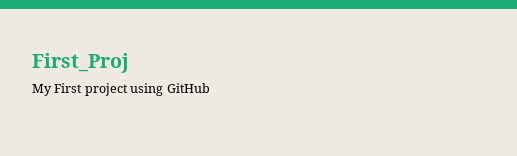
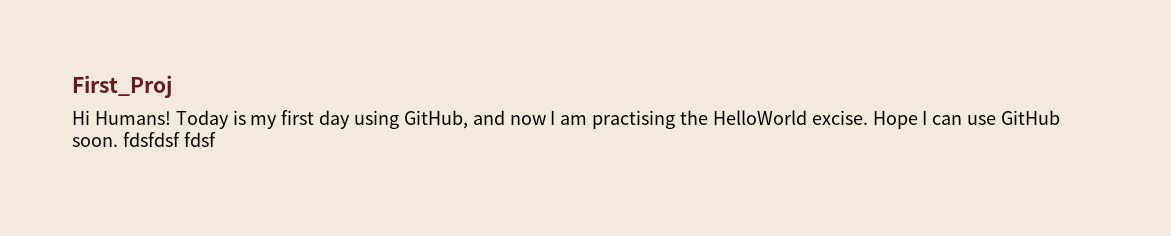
[32,83,210,96] My First project using GitHub -> [72,110,1061,129] [72,132,216,147] Hi Humans! Today is my first day using GitHub, and now I am practising the HelloWorld excise. Hope I can use GitHub soon. fdsfdsf fdsf

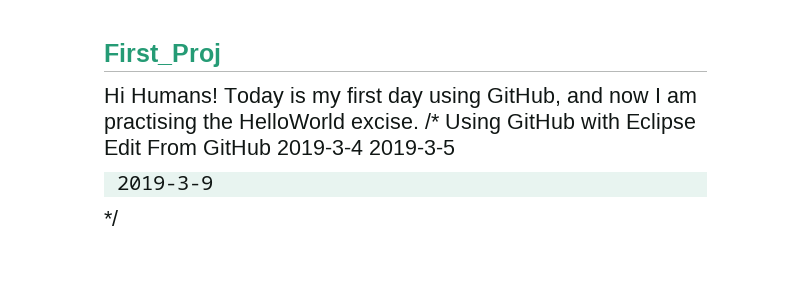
[872,110,1061,129] [72,132,216,147] Hope I can use GitHub soon. fdsfdsf fdsf -> [425,113,696,134] [104,139,455,155] [116,176,213,190] [104,210,118,226] /* Using GitHub with Eclipse Edit From GitHub 2019-3-4 2019-3-5 // 2019-3-9 // */

